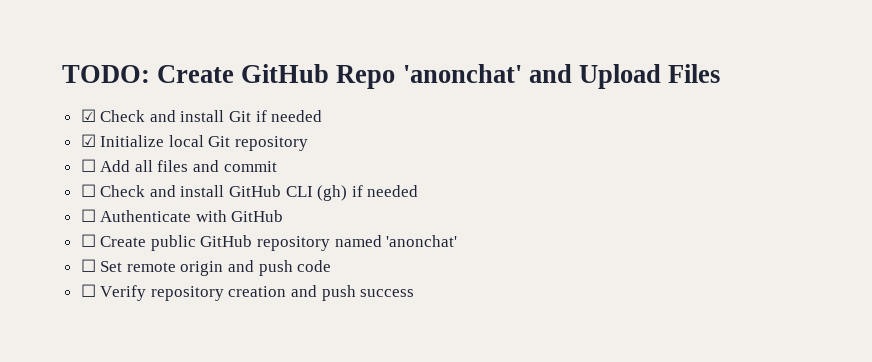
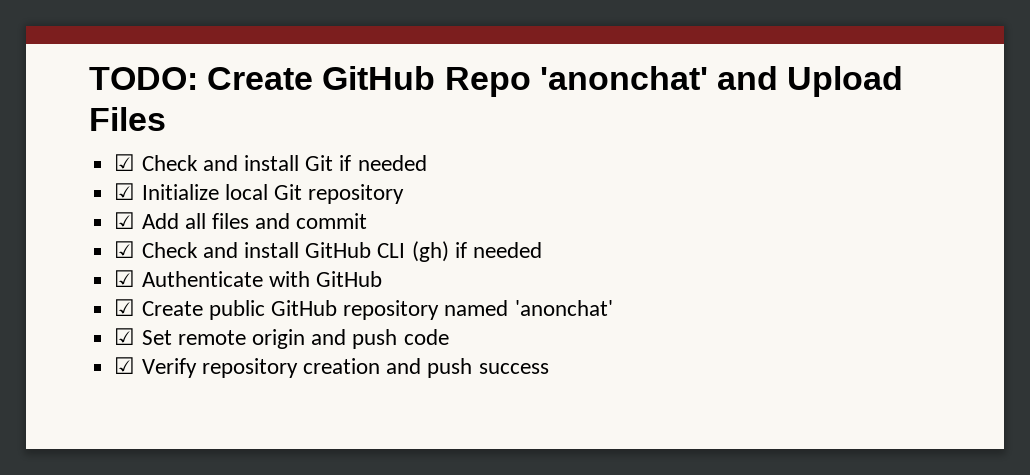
[80,159,96,172] ☐ -> [114,212,136,229] ☑
[80,184,96,197] ☐ -> [114,241,136,258] ☑
[80,209,96,222] ☐ -> [114,270,136,287] ☑
[80,234,96,247] ☐ -> [114,299,136,316] ☑
[80,259,96,272] ☐ -> [114,328,136,345] ☑
[80,284,96,297] ☐ -> [114,357,136,374] ☑

